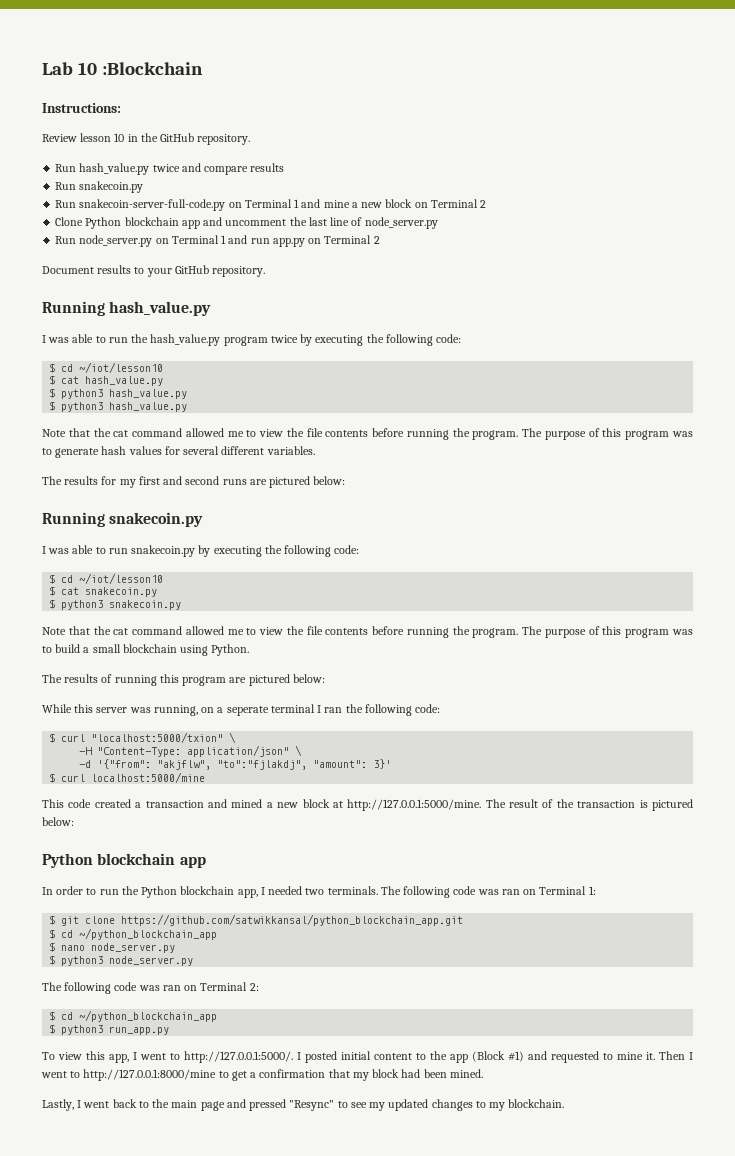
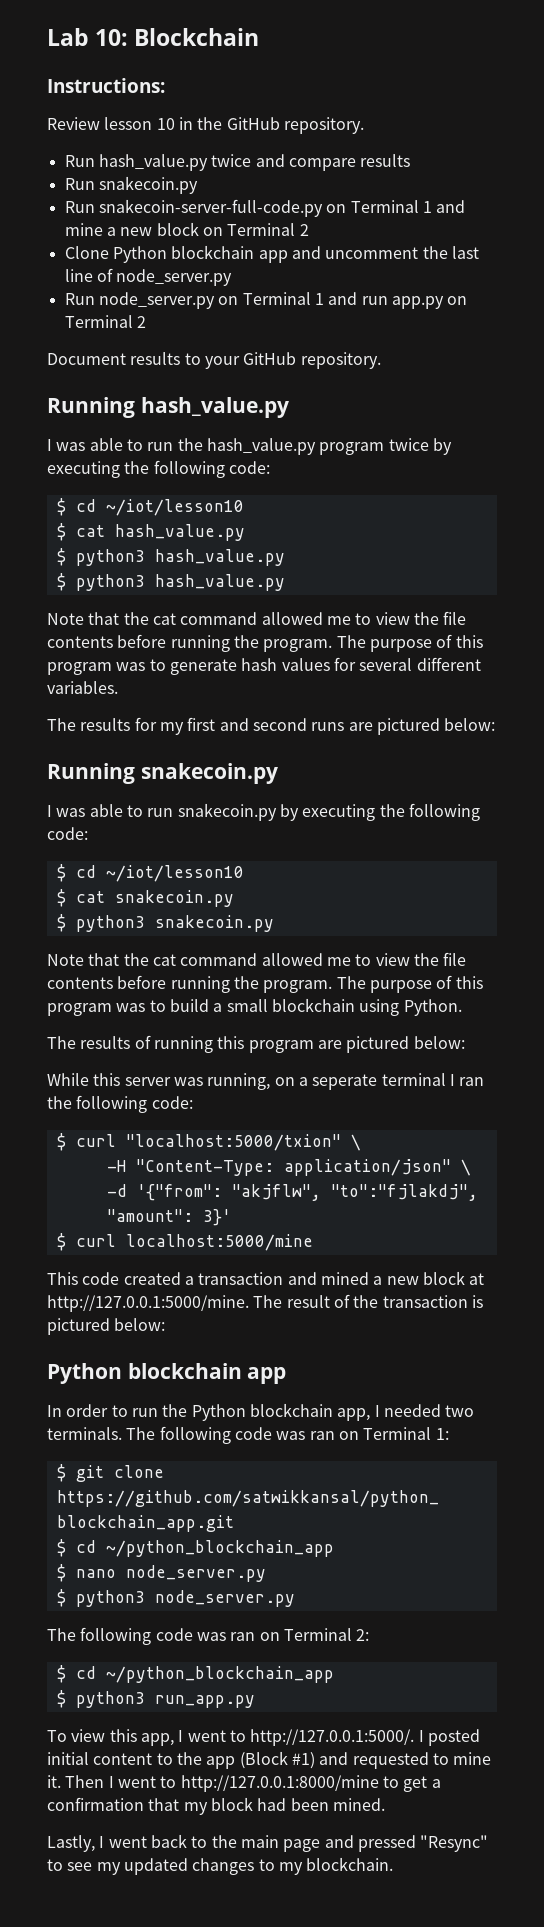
[77,62,203,75] 10 :Blockchain -> [95,28,260,46] 10: Blockchain

